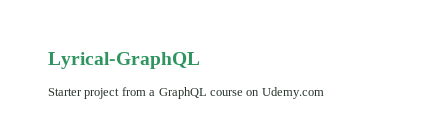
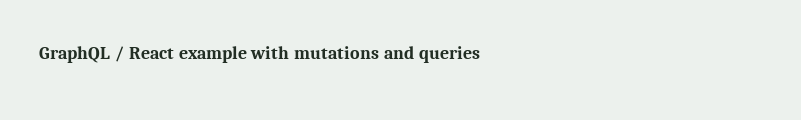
[48,52,200,69] [48,87,324,99] Lyrical-GraphQL // Starter project from a GraphQL course on Udemy.com -> [39,46,481,63] GraphQL / React example with mutations and queries

